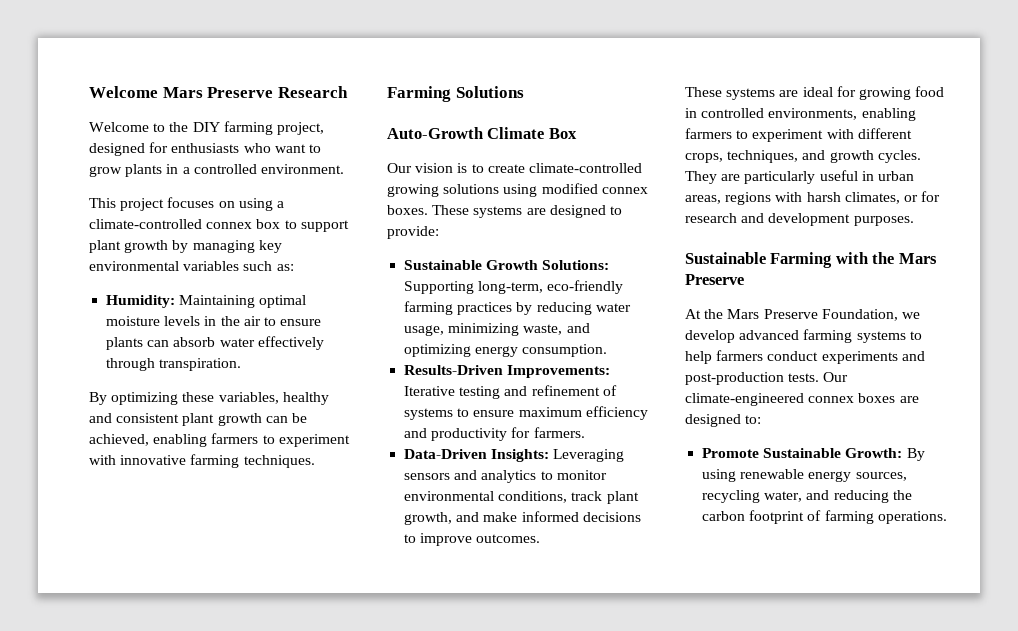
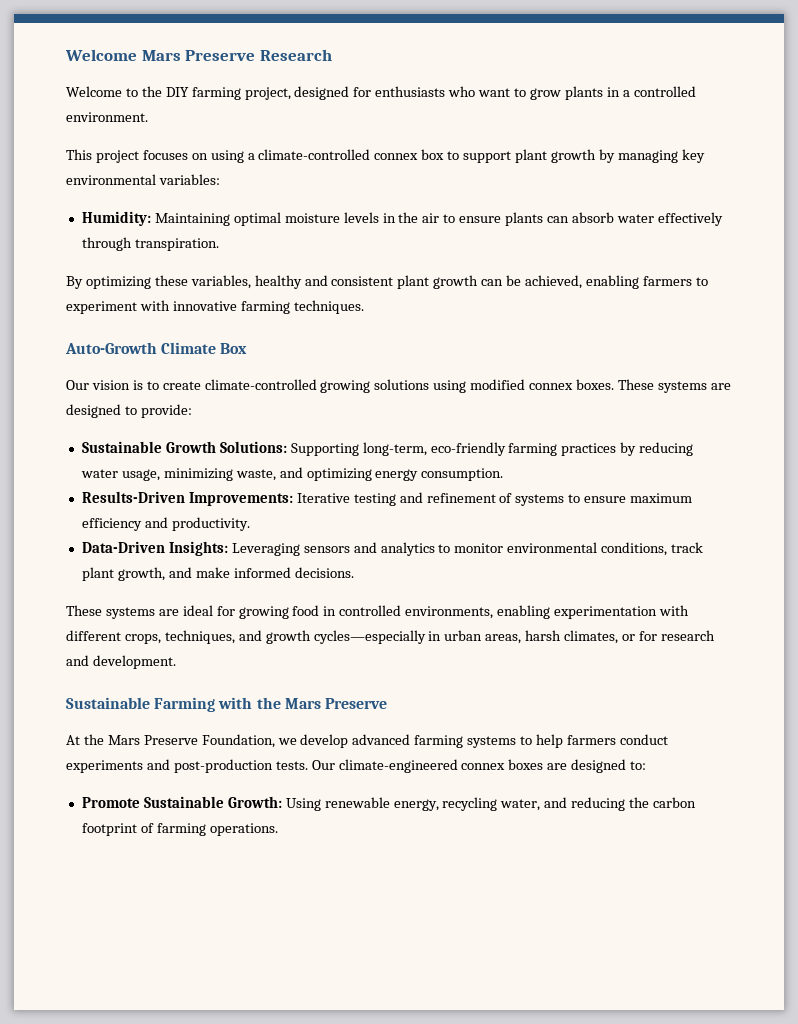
[183,261,294,271] variables such as: -> [158,174,220,185] variables:
[387,86,524,102] // Farming Solutions -> (364, 307) none
[431,427,585,441] productivity for farmers. -> [171,517,250,531] productivity.
[582,512,641,522] [404,533,541,546] decisions to improve outcomes. -> [294,567,354,578] decisions.
[685,128,824,142] farmers to experiment -> [554,606,658,619] experimentation
[877,150,921,163] [685,170,858,184] cycles. They are particularly useful -> [313,630,426,644] cycles—especially
[725,192,803,205] regions with -> (522, 639) none
[768,213,914,226] development purposes. -> [92,655,176,669] development.
[906,448,925,461] [702,469,907,482] By using renewable energy sources, -> [285,797,439,811] Using renewable energy,

